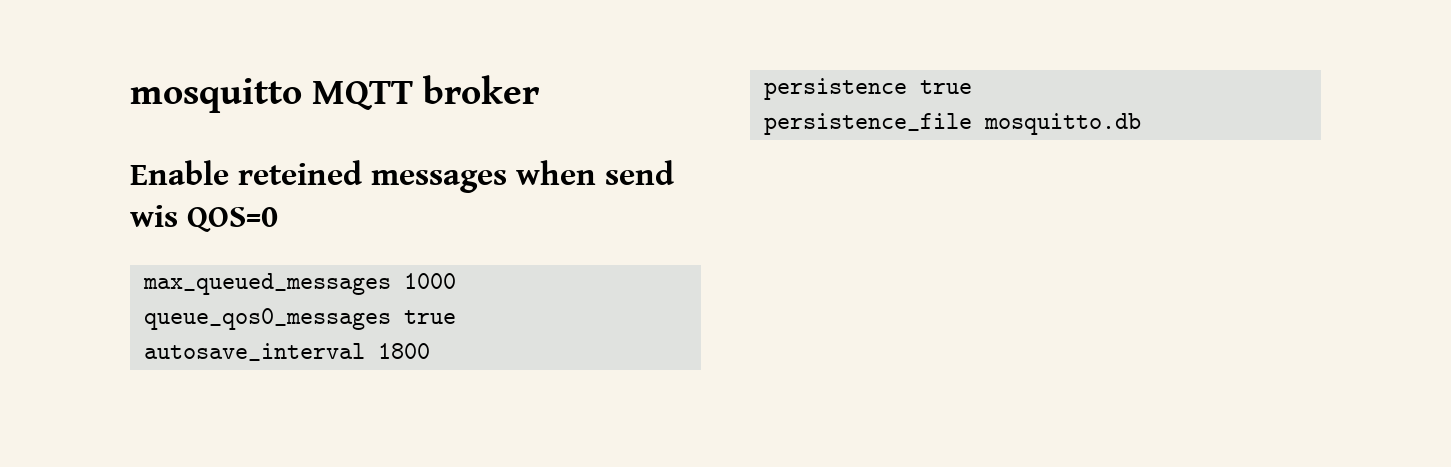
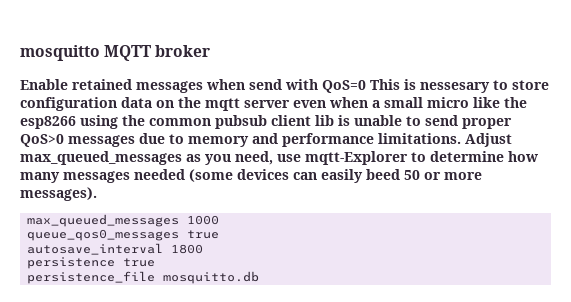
[238,160,362,185] reteined -> [72,79,132,90] retained
[130,205,278,232] wis QOS=0 -> [285,79,549,93] [20,97,527,111] [20,115,512,129] [20,133,512,147] [20,151,538,165] [20,169,482,183] [20,187,97,201] with QoS=0 This is nessesary to store configuration data on the mqtt server even when a small micro like the esp8266 using the common pubsub client lib is unable to send proper QoS>0 messages due to memory and performance limitations. Adjust max_queued_messages as you need, use mqtt-Explorer to determine how many messages needed (some devices can easily beed 50 or more messages).

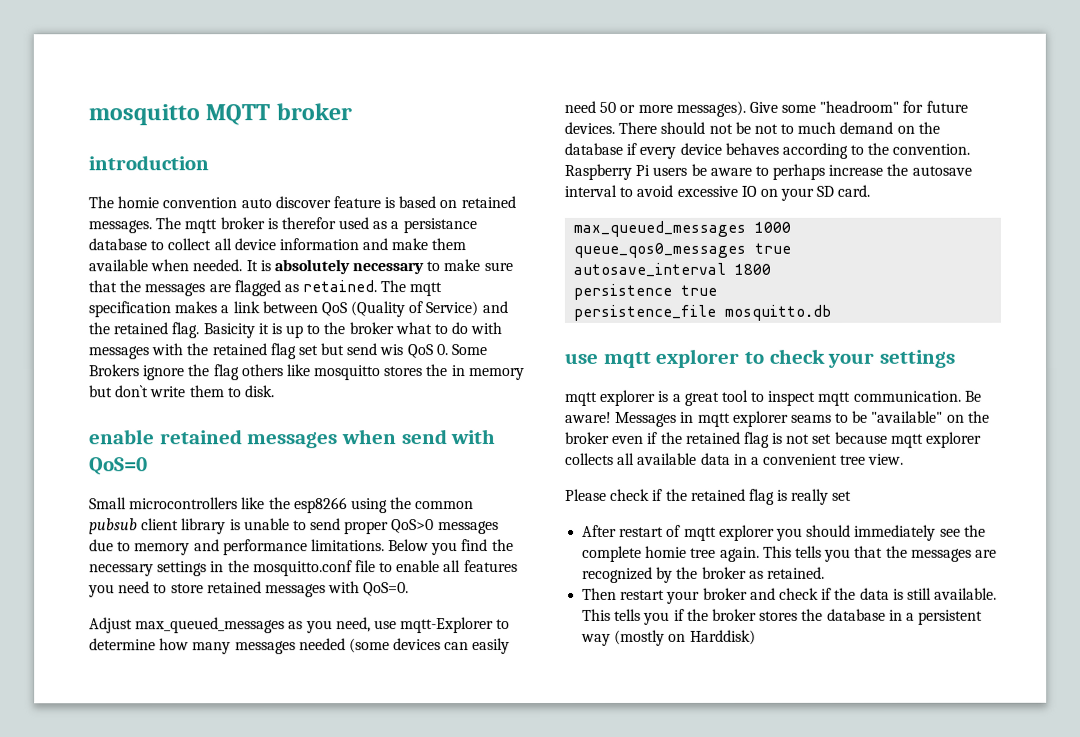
[20,79,68,90] Enable -> [88,155,209,171] [88,196,516,209] [88,217,477,234] [88,238,467,251] [88,259,513,275] [88,280,443,297] [88,301,508,318] [88,322,503,339] [88,343,488,360] [88,364,525,381] [89,385,275,398] [89,429,155,445] introduction // The homie convention auto discover feature is based on retained messages. The mqtt broker is therefor used as a persistance database to collect all device information and make them available when needed. It is absolutely necessary to make sure that the messages are flagged as retained. The mqtt specification makes a link between QoS (Quality of Service) and the retained flag. Basicity it is up to the broker what to do with messages with the retained flag set but send wis QoS 0. Some Brokers ignore the flag others like mosquitto stores the in memory but don`t write them to disk. // enable
[370,79,549,93] [20,97,469,111] This is nessesary to store configuration data on the mqtt server even when a small micro -> [89,497,239,510] // Small microcontrollers
[315,115,334,126] lib -> [181,518,227,535] library
(461, 138) none -> [388,539,514,556] [89,560,518,577] [88,581,410,598] Below you find the necessary settings in the mosquitto.conf file to enable all features you need to store retained messages with QoS=0. //
[366,169,400,180] beed -> [564,100,596,113] need
(97, 194) none -> [748,100,968,113] [564,121,940,134] [564,142,971,159] [564,163,972,180] [564,184,871,201] Give some "headroom" for future devices. There should not be not to much demand on the database if every device behaves according to the convention. Raspberry Pi users be aware to perhaps increase the autosave interval to avoid excessive IO on your SD card.
(259, 277) none -> [564,348,956,368] [565,389,982,406] [565,410,990,427] [565,431,983,448] [565,452,905,465] [565,488,853,505] [582,524,986,541] [582,545,997,562] [582,566,825,583] [582,587,998,604] [582,608,984,625] [581,629,756,646] // use mqtt explorer to check your settings // mqtt explorer is a great tool to inspect mqtt communication. Be aware! Messages in mqtt explorer seams to be "available" on the broker even if the retained flag is not set because mqtt explorer collects all available data in a convenient tree view. // Please check if the retained flag is really set // After restart of mqtt explorer you should immediately see the complete homie tree again. This tells you that the messages are recognized by the broker as retained. // Then restart your broker and check if the data is still available. This tells you if the broker stores the database in a persistent way (mostly on Harddisk)

